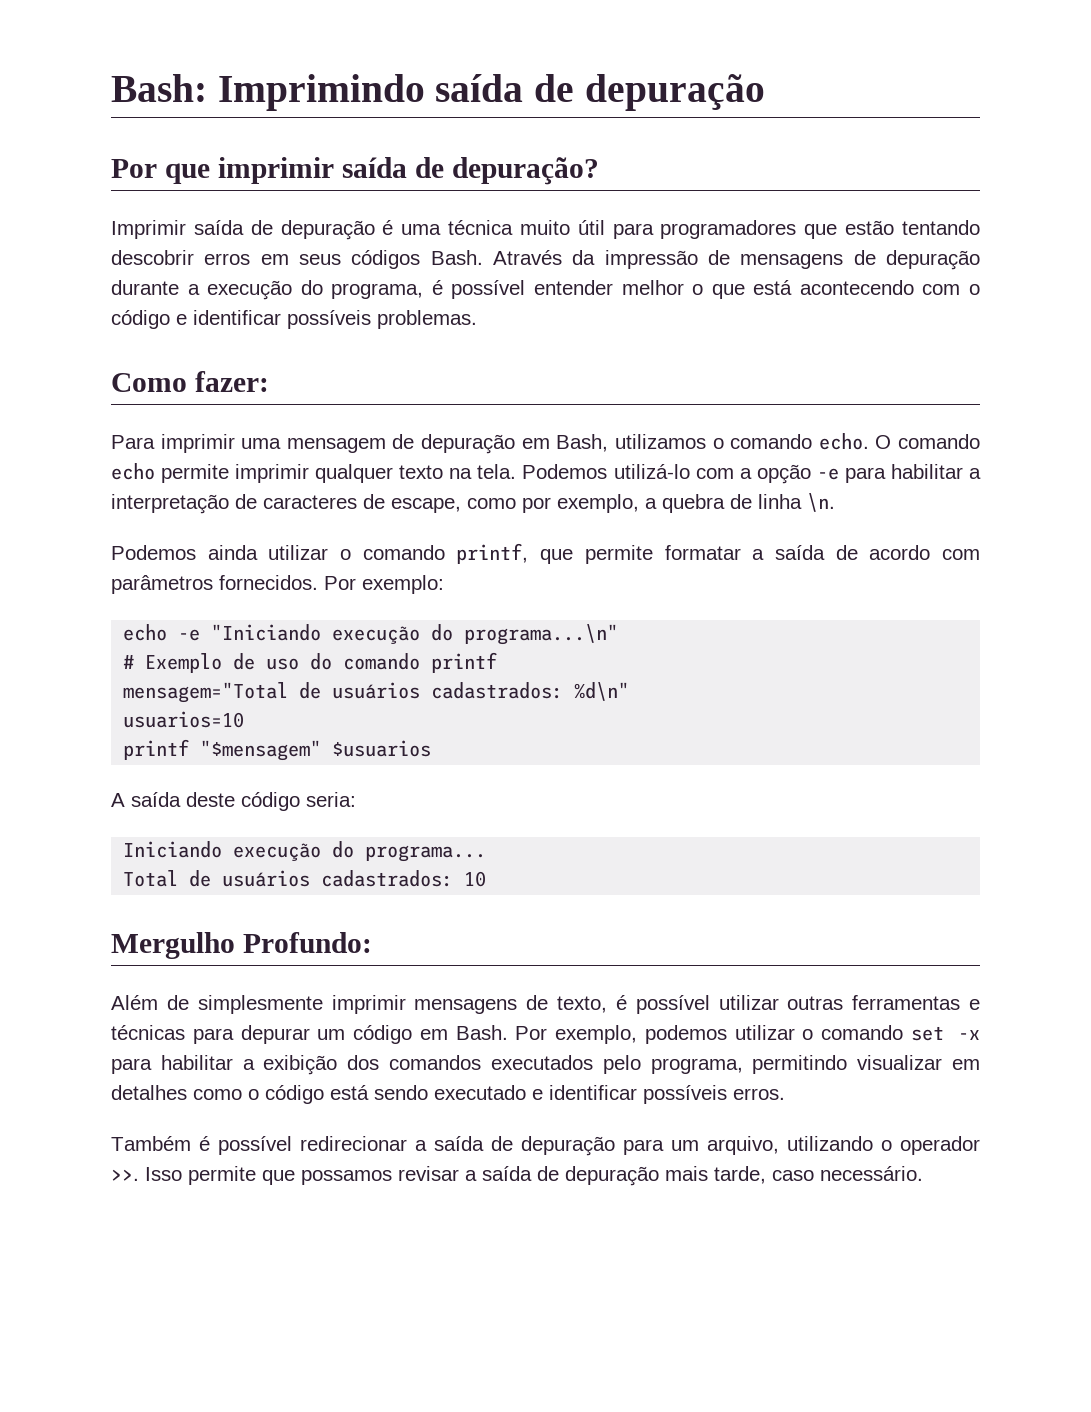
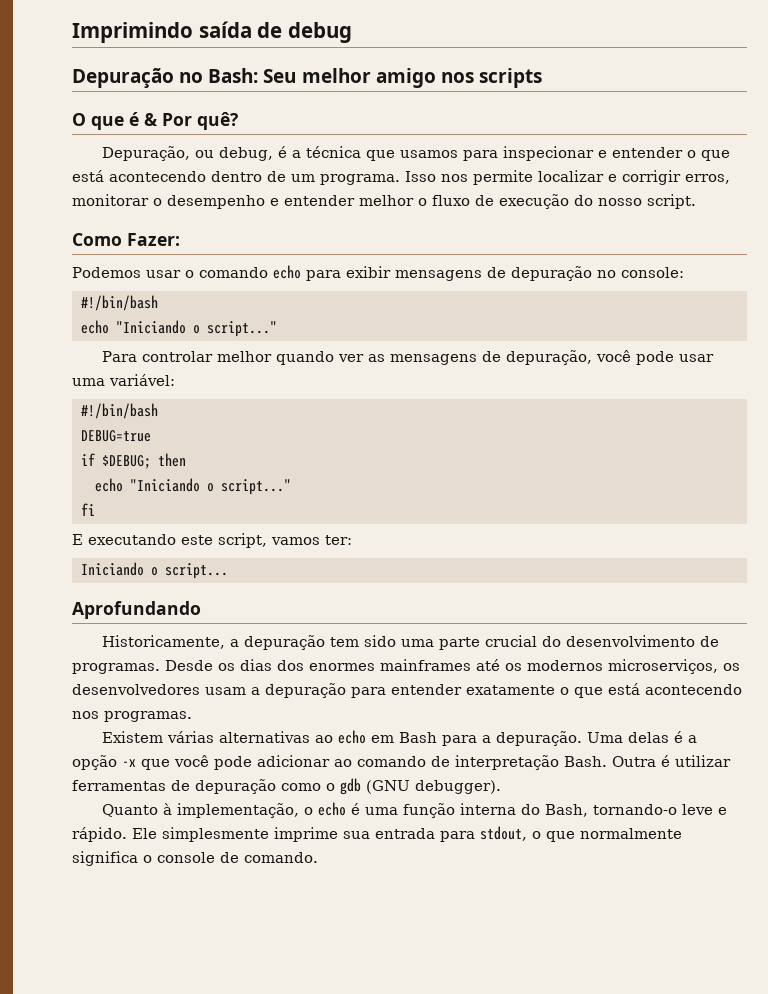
[111,74,207,102] Bash: -> (72, 32) none
[584,74,765,111] [111,157,599,185] [111,220,980,240] [111,250,981,270] [111,280,980,300] [111,310,477,329] [111,371,269,392] [111,433,981,454] [111,463,982,484] [111,493,835,514] [111,543,981,564] [111,575,444,594] [123,624,619,645] [123,652,498,673] [123,682,630,703] [123,711,245,728] [123,739,432,761] [111,792,356,811] [123,841,487,862] [123,870,487,887] [111,932,372,959] [111,995,981,1014] [111,1025,981,1044] [111,1055,981,1075] [111,1085,785,1104] [111,1136,980,1156] [111,1166,923,1186] depuração // Por que imprimir saída de depuração? // Imprimir saída de depuração é uma técnica muito útil para programadores que estão tentando descobrir erros em seus códigos Bash. Através da impressão de mensagens de depuração durante a execução do programa, é possível entender melhor o que está acontecendo com o código e identificar possíveis problemas. // Como fazer: // Para imprimir uma mensagem de depuração em Bash, utilizamos o comando echo. O comando echo permite imprimir qualquer texto na tela. Podemos utilizá-lo com a opção -e para habilitar a interpretação de caracteres de escape, como por exemplo, a quebra de linha \n. // Podemos ainda utilizar o comando printf, que permite formatar a saída de acordo com parâmetros fornecidos. Por exemplo: // echo -e "Iniciando execução do programa...\n" // # Exemplo de uso do comando printf // mensagem="Total de usuários cadastrados: %d\n" // usuarios=10 // printf "$mensagem" $usuarios // A saída deste código seria: // Iniciando execução do programa... // Total de usuários cadastrados: 10 // Mergulho Profundo: // Além de simplesmente imprimir mensagens de texto, é possível utilizar outras ferramentas e técnicas para depurar um código em Bash. Por exemplo, podemos utilizar o comando set -x para habilitar a exibição dos comandos executados pelo programa, permitindo visualizar em detalhes como o código está sendo executado e identificar possíveis erros. // Também é possível redirecionar a saída de depuração para um arquivo, utilizando o operador >>. Isso permite que possamos revisar a saída de depuração mais tarde, caso necessário. -> [287,22,352,43] [72,68,542,88] [72,112,238,130] [102,146,731,161] [72,170,730,185] [72,194,696,209] [72,233,180,246] [72,265,684,281] [81,295,158,311] [81,320,277,337] [102,350,715,365] [72,374,175,386] [81,403,158,419] [81,430,151,442] [81,453,186,469] [95,478,291,495] [81,503,95,516] [72,533,352,548] [81,562,228,579] [72,601,201,619] [102,635,720,650] [72,659,740,674] [72,683,742,698] [72,711,192,722] [102,730,698,746] [72,755,731,770] [72,778,501,795] [102,802,728,818] [72,826,682,842] [72,851,318,866] debug // Depuração no Bash: Seu melhor amigo nos scripts // O que é & Por quê? // Depuração, ou debug, é a técnica que usamos para inspecionar e entender o que está acontecendo dentro de um programa. Isso nos permite localizar e corrigir erros, monitorar o desempenho e entender melhor o fluxo de execução do nosso script. // Como Fazer: // Podemos usar o comando echo para exibir mensagens de depuração no console: // #!/bin/bash // echo "Iniciando o script..." // Para controlar melhor quando ver as mensagens de depuração, você pode usar uma variável: // #!/bin/bash // DEBUG=true // if $DEBUG; then // echo "Iniciando o script..." // fi // E executando este script, vamos ter: // Iniciando o script... // Aprofundando // Historicamente, a depuração tem sido uma parte crucial do desenvolvimento de programas. Desde os dias dos enormes mainframes até os modernos microserviços, os desenvolvedores usam a depuração para entender exatamente o que está acontecendo nos programas. // Existem várias alternativas ao echo em Bash para a depuração. Uma delas é a opção -x que você pode adicionar ao comando de interpretação Bash. Outra é utilizar ferramentas de depuração como o gdb (GNU debugger). // Quanto à implementação, o echo é uma função interna do Bash, tornando-o leve e rápido. Ele simplesmente imprime sua entrada para stdout, o que normalmente significa o console de comando.

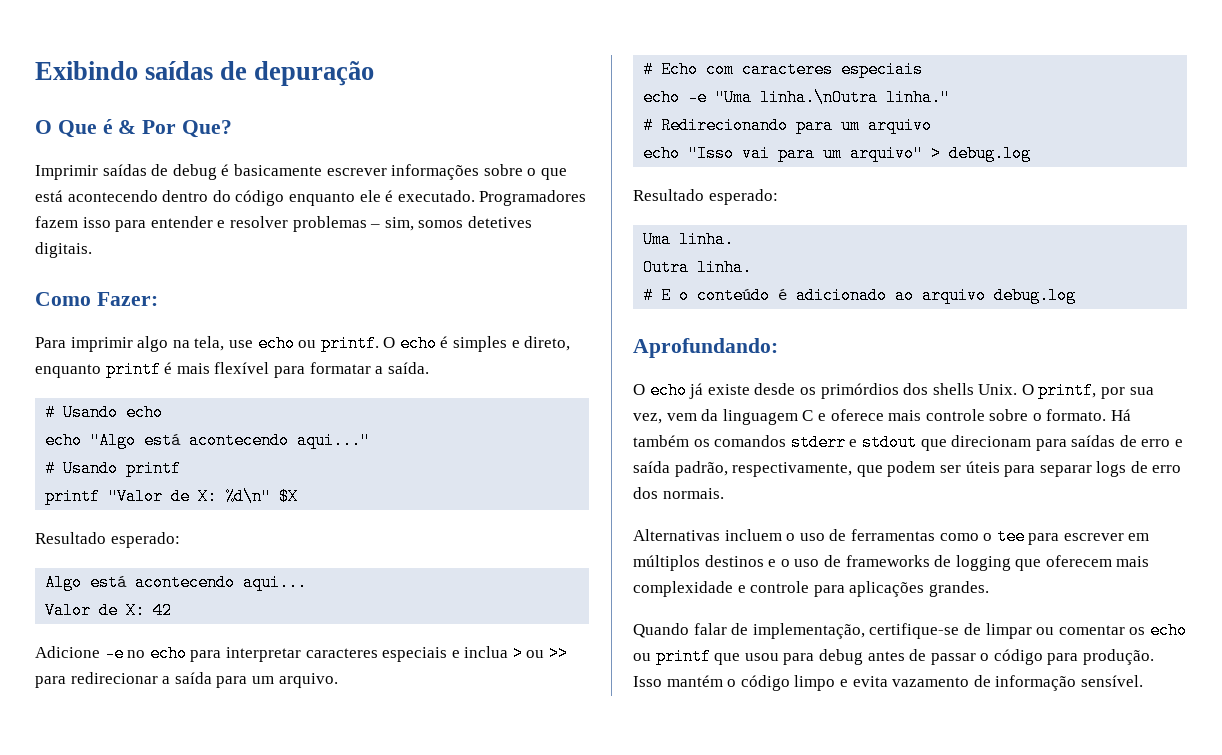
[72,21,352,43] [72,68,542,88] [72,113,124,130] Imprimindo saída de debug // Depuração no Bash: Seu melhor amigo nos scripts // O que -> [35,61,375,86] [35,120,97,138] Exibindo saídas de depuração // O Que
[197,112,238,130] [102,146,684,161] quê? // Depuração, ou debug, é a técnica que usamos para inspecionar e entender -> [182,120,233,138] [35,164,523,180] Que? // Imprimir saídas de debug é basicamente escrever informações sobre
[267,170,730,185] [72,194,696,209] [72,233,180,246] [72,265,684,281] [81,295,158,311] [81,320,277,337] [102,350,715,365] [72,374,175,386] [81,403,158,419] [81,430,151,442] [81,453,186,469] [95,478,291,495] [81,503,95,516] [72,533,352,548] [81,562,228,579] [72,601,201,619] [102,635,720,650] [72,659,740,674] [72,683,742,698] [72,711,192,722] [102,730,698,746] [72,755,731,770] [72,778,501,795] [102,802,728,818] [72,826,682,842] [72,851,318,866] de um programa. Isso nos permite localizar e corrigir erros, monitorar o desempenho e entender melhor o fluxo de execução do nosso script. // Como Fazer: // Podemos usar o comando echo para exibir mensagens de depuração no console: // #!/bin/bash // echo "Iniciando o script..." // Para controlar melhor quando ver as mensagens de depuração, você pode usar uma variável: // #!/bin/bash // DEBUG=true // if $DEBUG; then // echo "Iniciando o script..." // fi // E executando este script, vamos ter: // Iniciando o script... // Aprofundando // Historicamente, a depuração tem sido uma parte crucial do desenvolvimento de programas. Desde os dias dos enormes mainframes até os modernos microserviços, os desenvolvedores usam a depuração para entender exatamente o que está acontecendo nos programas. // Existem várias alternativas ao echo em Bash para a depuração. Uma delas é a opção -x que você pode adicionar ao comando de interpretação Bash. Outra é utilizar ferramentas de depuração como o gdb (GNU debugger). // Quanto à implementação, o echo é uma função interna do Bash, tornando-o leve e rápido. Ele simplesmente imprime sua entrada para stdout, o que normalmente significa o console de comando. -> [212,190,587,206] [35,216,532,232] [35,242,92,258] [35,292,158,306] [35,335,571,352] [35,361,429,378] [45,404,164,421] [45,432,371,449] [45,460,182,477] [45,488,299,505] [35,532,180,548] [45,574,308,591] [45,602,173,619] [35,645,569,662] [35,672,338,688] [643,61,924,78] [643,89,951,106] [643,117,933,134] [643,145,1032,162] [633,189,778,205] [643,231,735,248] [643,259,753,276] [643,287,1077,304] [633,338,778,358] [633,382,1154,399] [633,409,1132,425] [633,434,1184,451] [633,461,1182,477] [633,487,724,499] [633,528,1150,545] [633,555,1150,571] [633,581,989,597] [633,622,1187,639] [633,648,1155,665] [633,675,1143,691] do código enquanto ele é executado. Programadores fazem isso para entender e resolver problemas – sim, somos detetives digitais. // Como Fazer: // Para imprimir algo na tela, use echo ou printf. O echo é simples e direto, enquanto printf é mais flexível para formatar a saída. // # Usando echo // echo "Algo está acontecendo aqui..." // # Usando printf // printf "Valor de X: %d\n" $X // Resultado esperado: // Algo está acontecendo aqui... // Valor de X: 42 // Adicione -e no echo para interpretar caracteres especiais e inclua > ou >> para redirecionar a saída para um arquivo. // # Echo com caracteres especiais // echo -e "Uma linha.\nOutra linha." // # Redirecionando para um arquivo // echo "Isso vai para um arquivo" > debug.log // Resultado esperado: // Uma linha. // Outra linha. // # E o conteúdo é adicionado ao arquivo debug.log // Aprofundando: // O echo já existe desde os primórdios dos shells Unix. O printf, por sua vez, vem da linguagem C e oferece mais controle sobre o formato. Há também os comandos stderr e stdout que direcionam para saídas de erro e saída padrão, respectivamente, que podem ser úteis para separar logs de erro dos normais. // Alternativas incluem o uso de ferramentas como o tee para escrever em múltiplos destinos e o uso de frameworks de logging que oferecem mais complexidade e controle para aplicações grandes. // Quando falar de implementação, certifique-se de limpar ou comentar os echo ou printf que usou para debug antes de passar o código para produção. Isso mantém o código limpo e evita vazamento de informação sensível.

